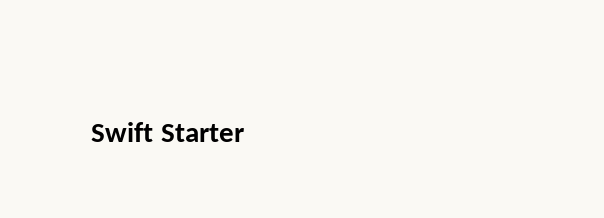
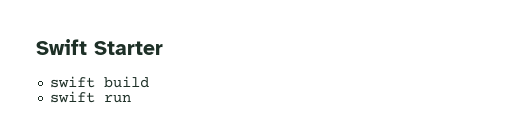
(244, 133) none -> [49,76,149,88] [49,91,131,103] // swift build // swift run

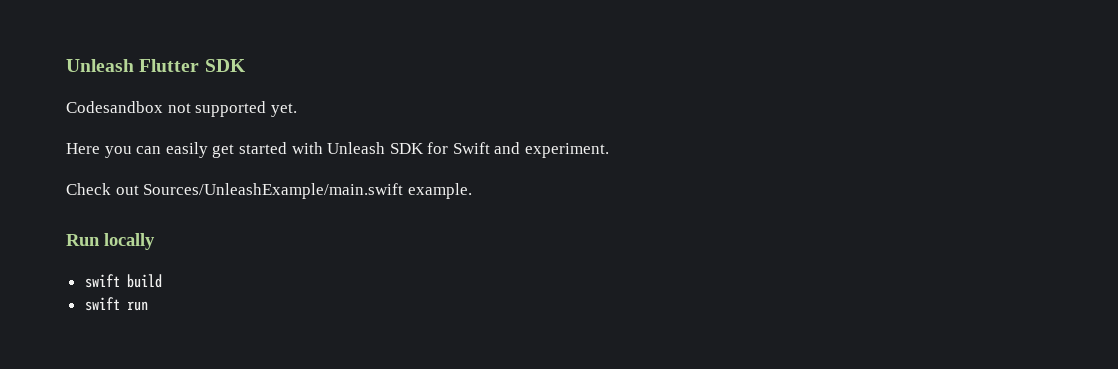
[36,39,163,55] Swift Starter -> [66,59,246,72] [66,101,297,117] [66,142,610,158] [66,183,472,199] [66,233,155,250] Unleash Flutter SDK // Codesandbox not supported yet. // Here you can easily get started with Unleash SDK for Swift and experiment. // Check out Sources/UnleashExample/main.swift example. // Run locally

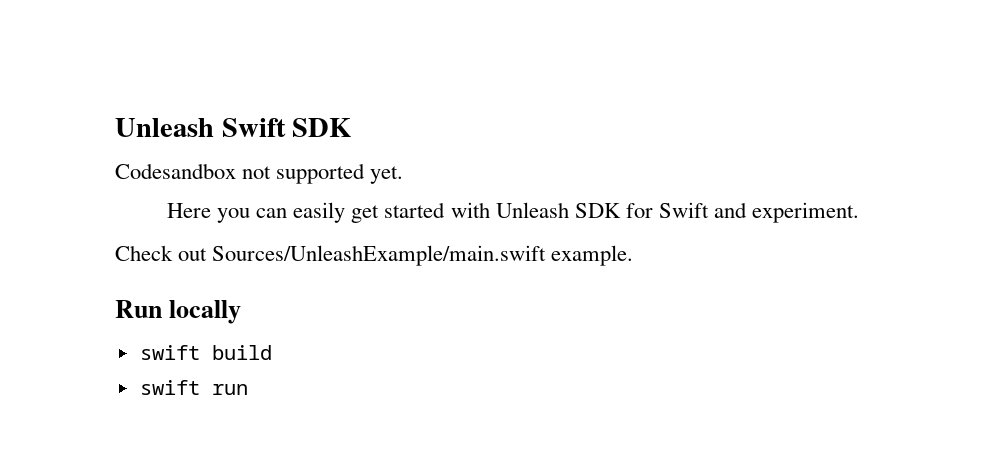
[66,59,200,72] Unleash Flutter -> [115,118,286,137] Unleash Swift

